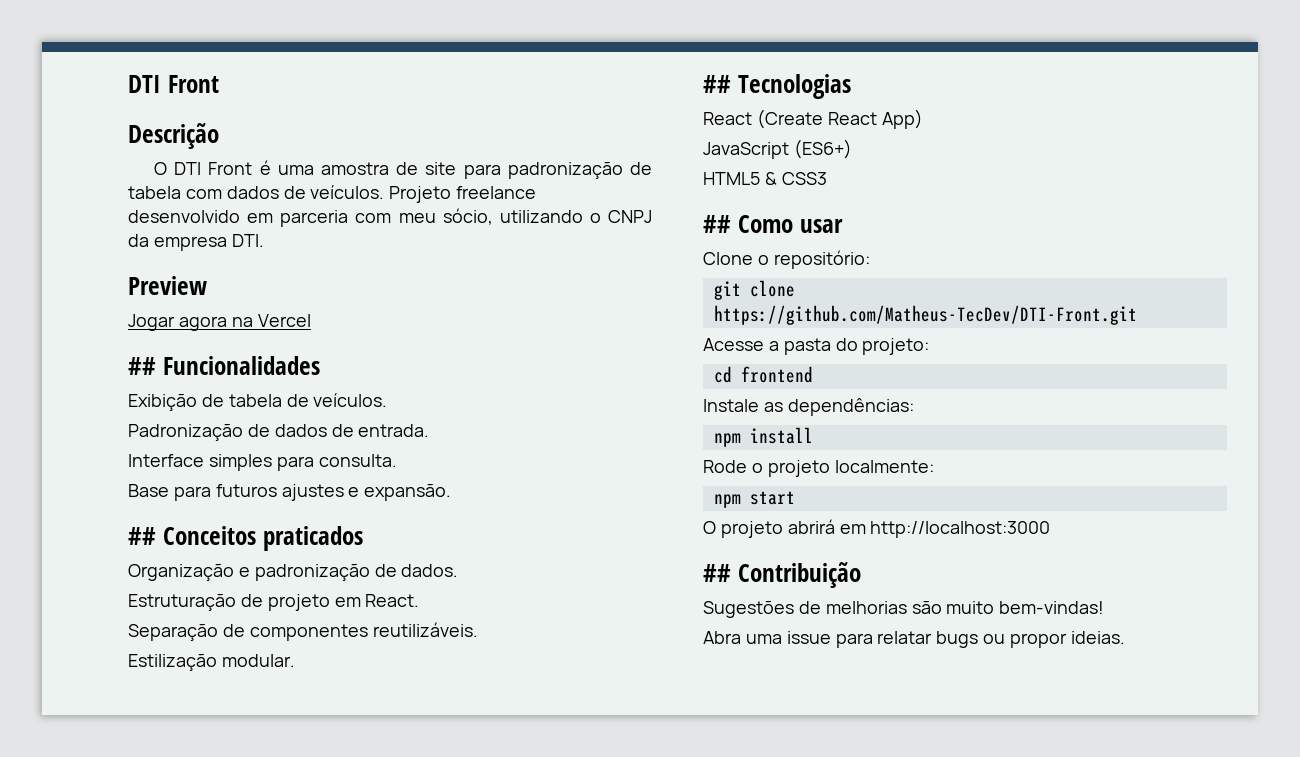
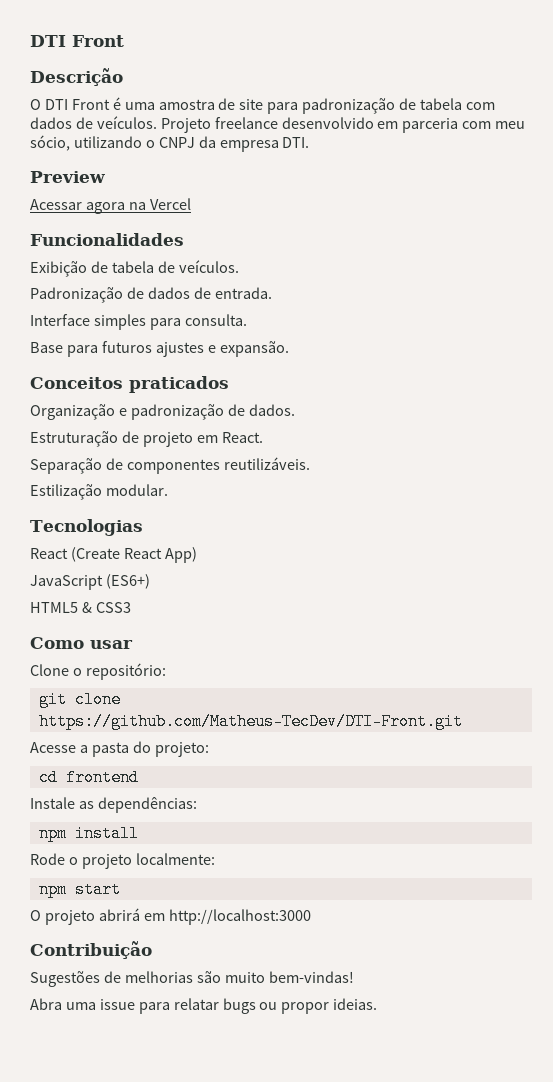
[128,314,175,331] Jogar -> [30,199,82,210] Acessar
[128,357,156,375] ## -> (191, 204) none
[128,527,156,545] ## -> (289, 349) none
[703,75,731,93] ## -> (168, 490) none
[703,215,731,233] ## -> (131, 607) none
[703,564,731,582] ## -> (311, 917) none

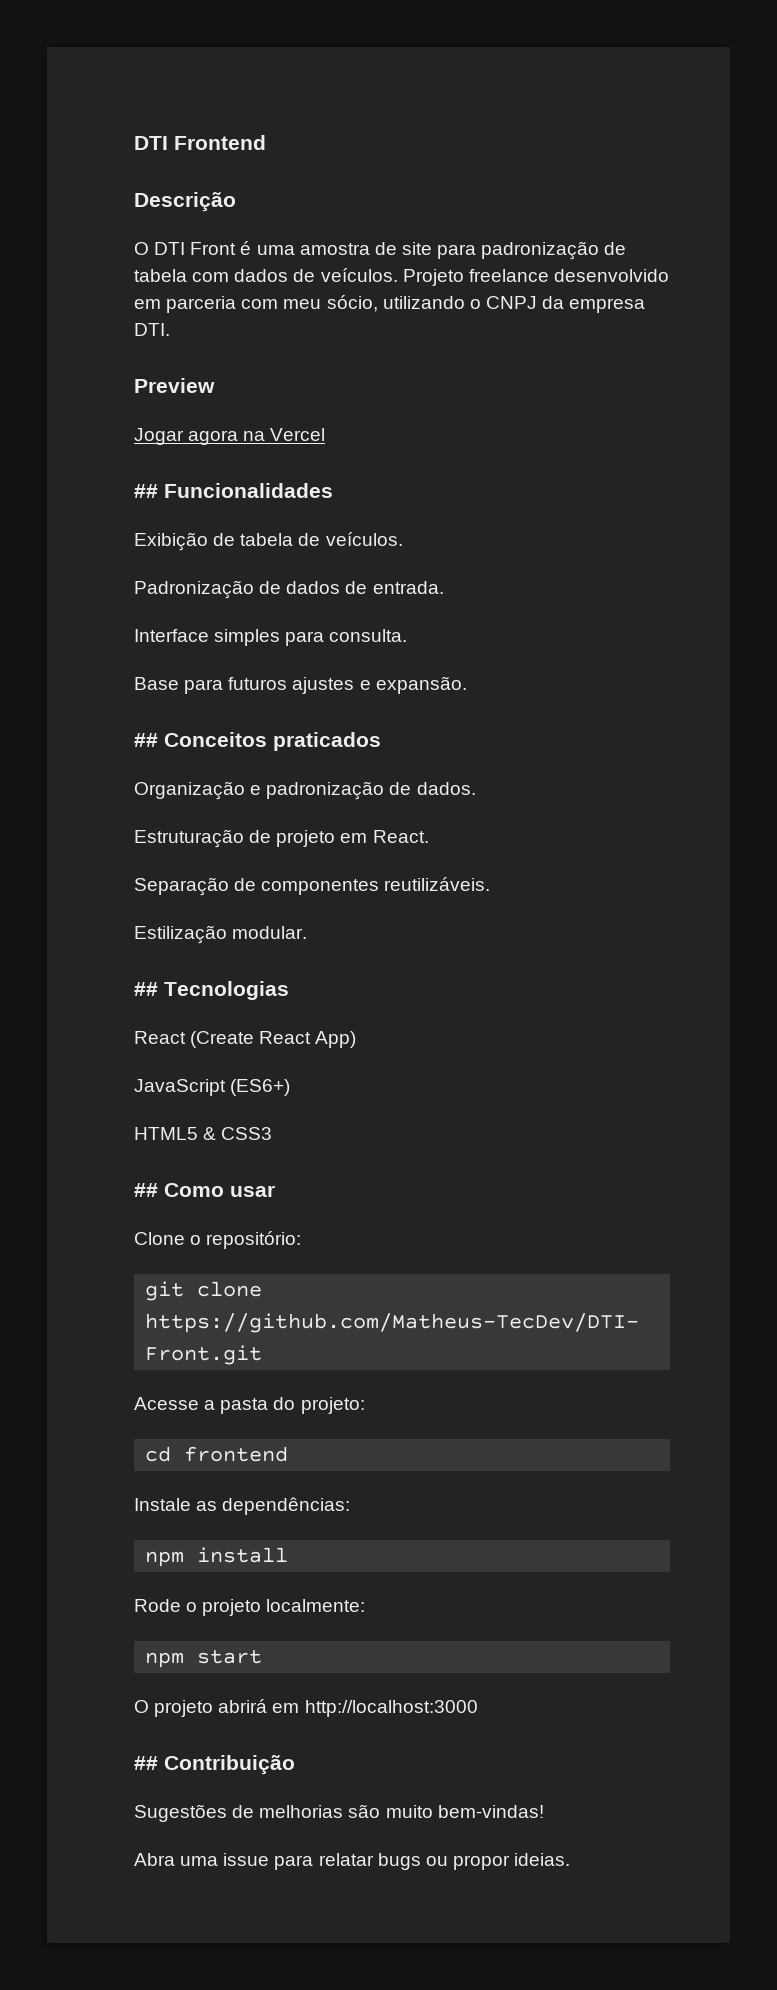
[30,35,124,47] DTI Front -> [134,135,266,150] DTI Frontend
[30,199,82,210] Acessar -> [134,428,184,445] Jogar
(191, 204) none -> [134,484,158,498] ##
(289, 349) none -> [134,733,158,747] ##
(168, 490) none -> [134,982,158,996] ##
(131, 607) none -> [134,1183,158,1197] ##
(311, 917) none -> [134,1756,158,1770] ##

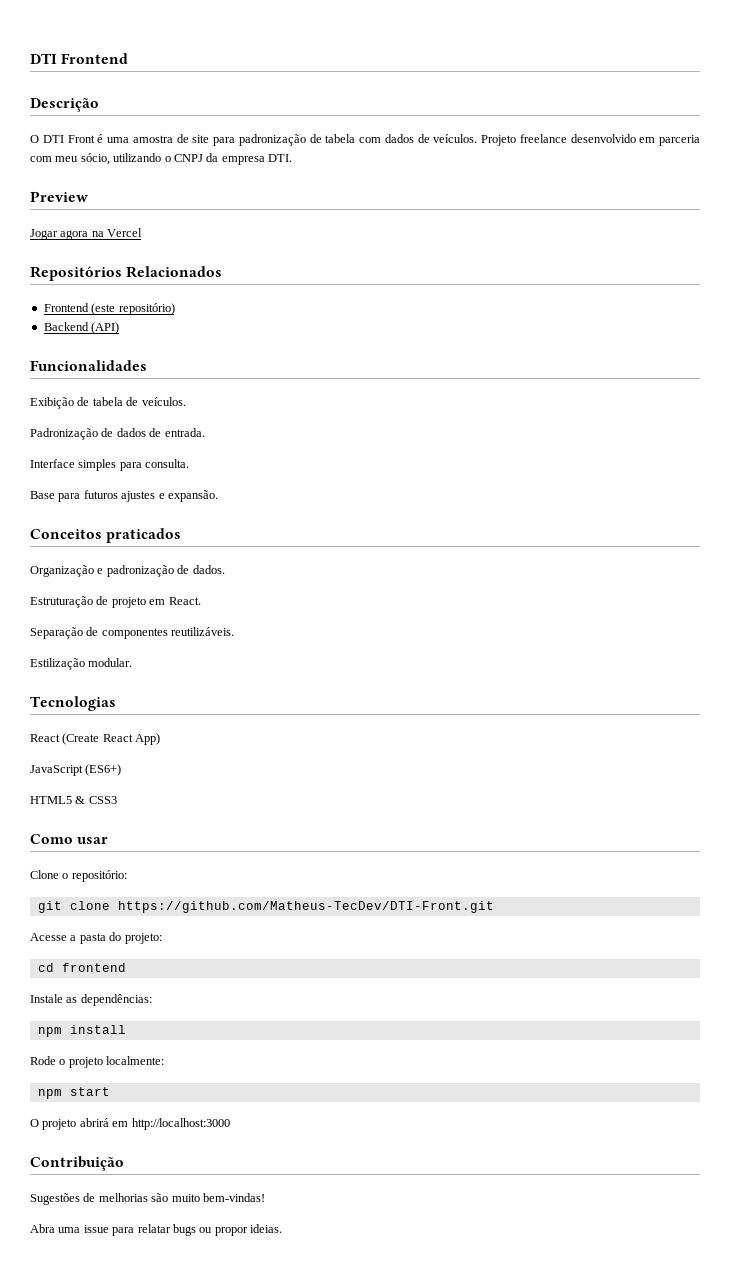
[134,484,158,498] ## -> [30,266,223,281] [43,303,175,315] [43,322,120,334] Repositórios Relacionados // Frontend (este repositório) // Backend (API) //
[134,733,158,747] ## -> (218, 496) none
[134,982,158,996] ## -> (133, 662) none
[134,1183,158,1197] ## -> (117, 800) none
[134,1756,158,1770] ## -> (230, 1124) none

